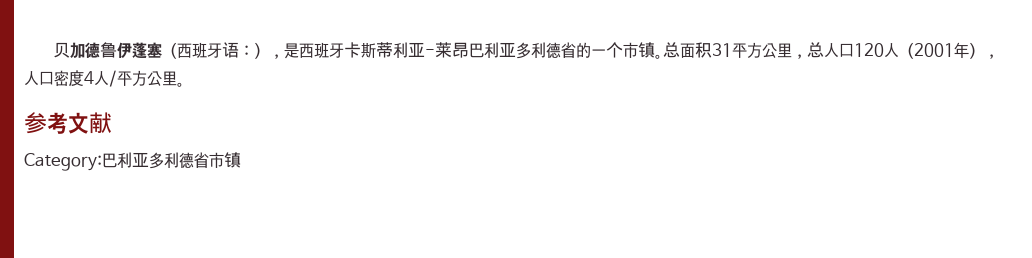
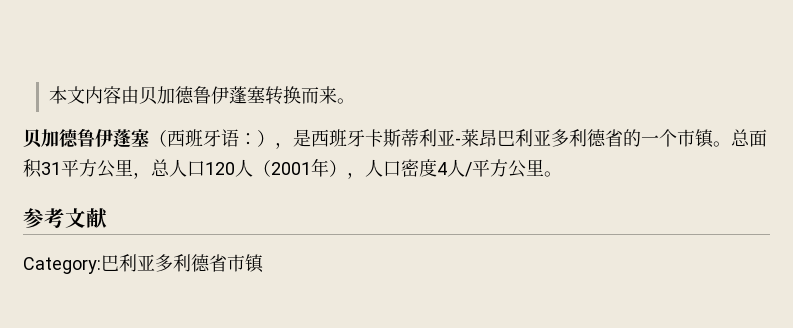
(52, 50) none -> [48,86,355,105] 本文内容由贝加德鲁伊蓬塞转换而来。 //

